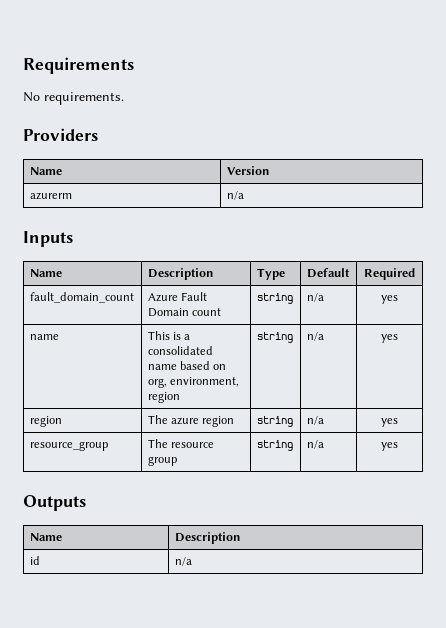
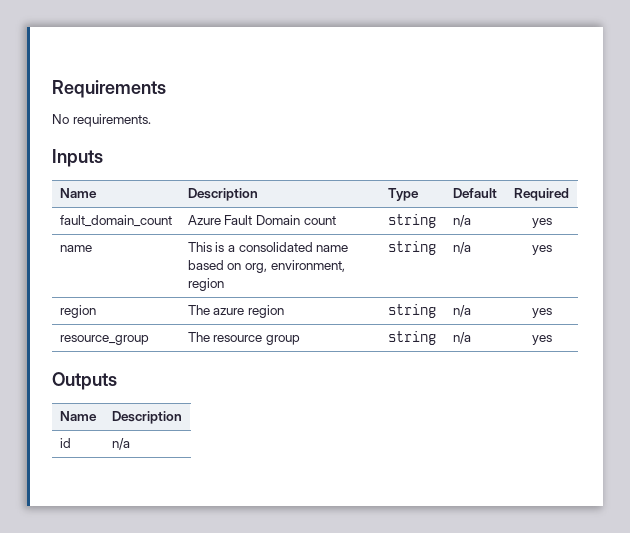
[23,128,98,141] [29,167,62,175] [226,166,270,175] [29,192,72,200] [226,191,244,200] // Providers // Name | Version // azurerm | n/a -> (151, 120) none

